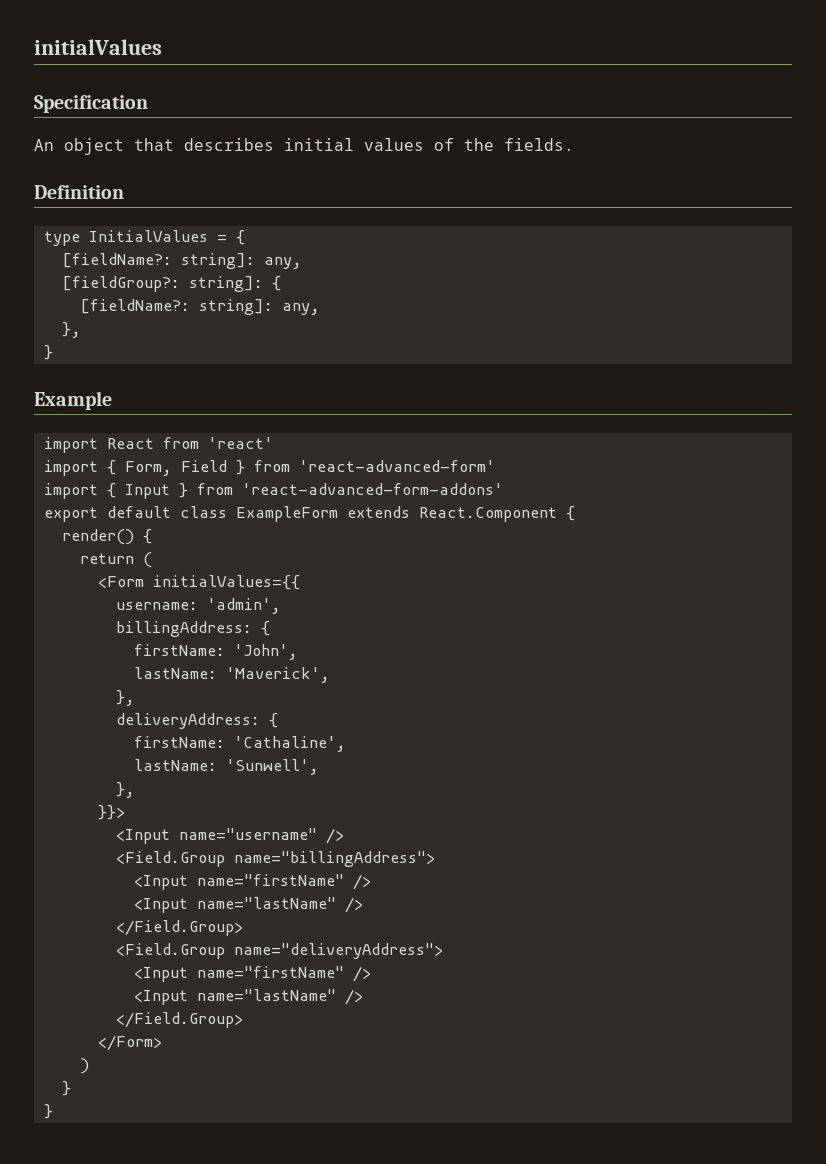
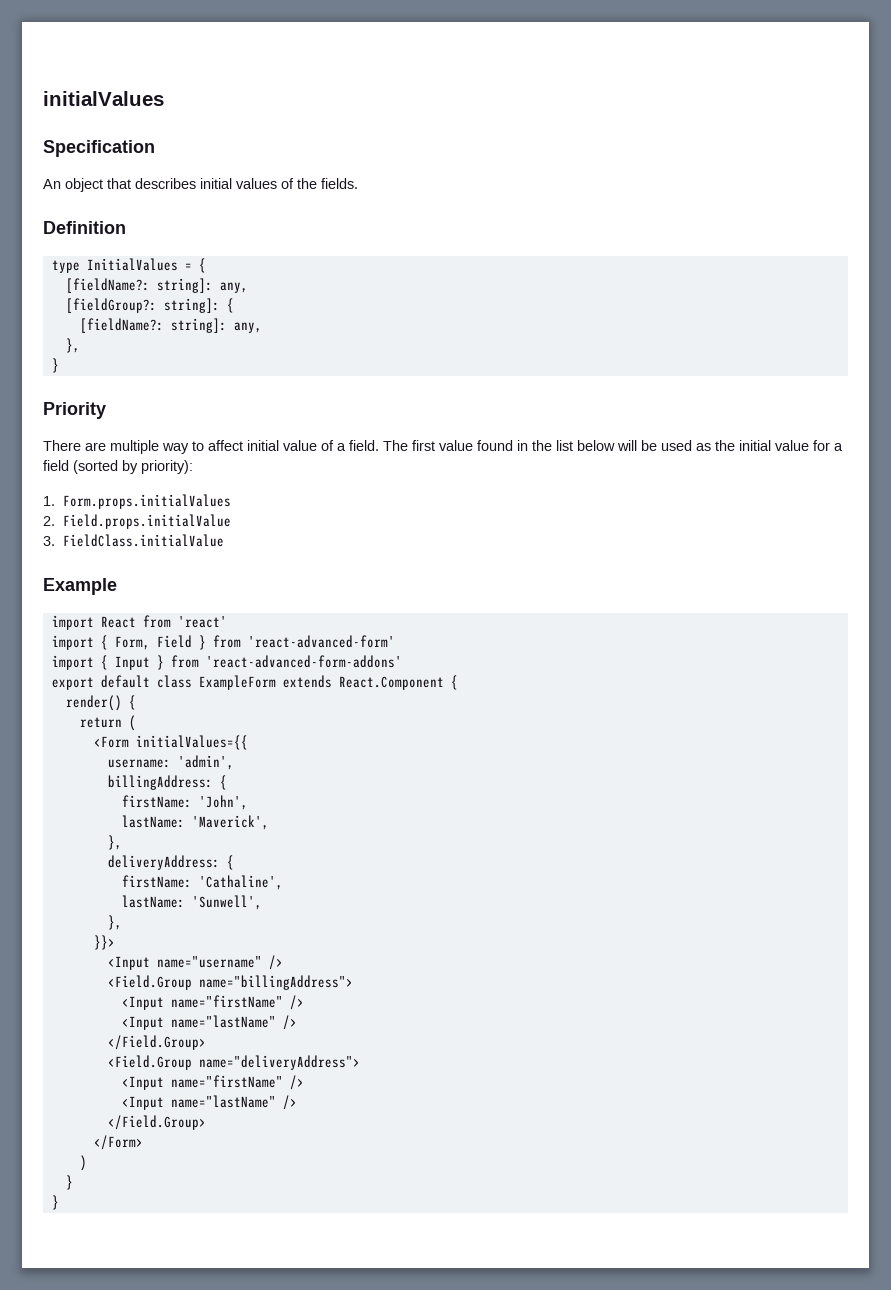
(53, 352) none -> [43,402,106,419] [43,440,843,454] [43,460,193,474] [43,494,231,509] [43,514,231,529] [43,534,224,547] // Priority // There are multiple way to affect initial value of a field. The first value found in the list below will be used as the initial value for a field (sorted by priority): // 1. Form.props.initialValues // 2. Field.props.initialValue // 3. FieldClass.initialValue

